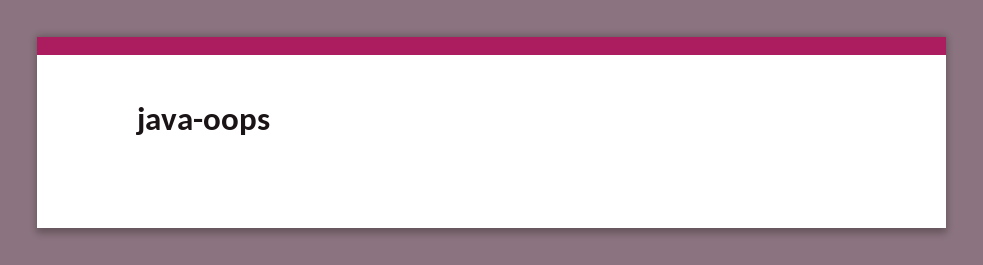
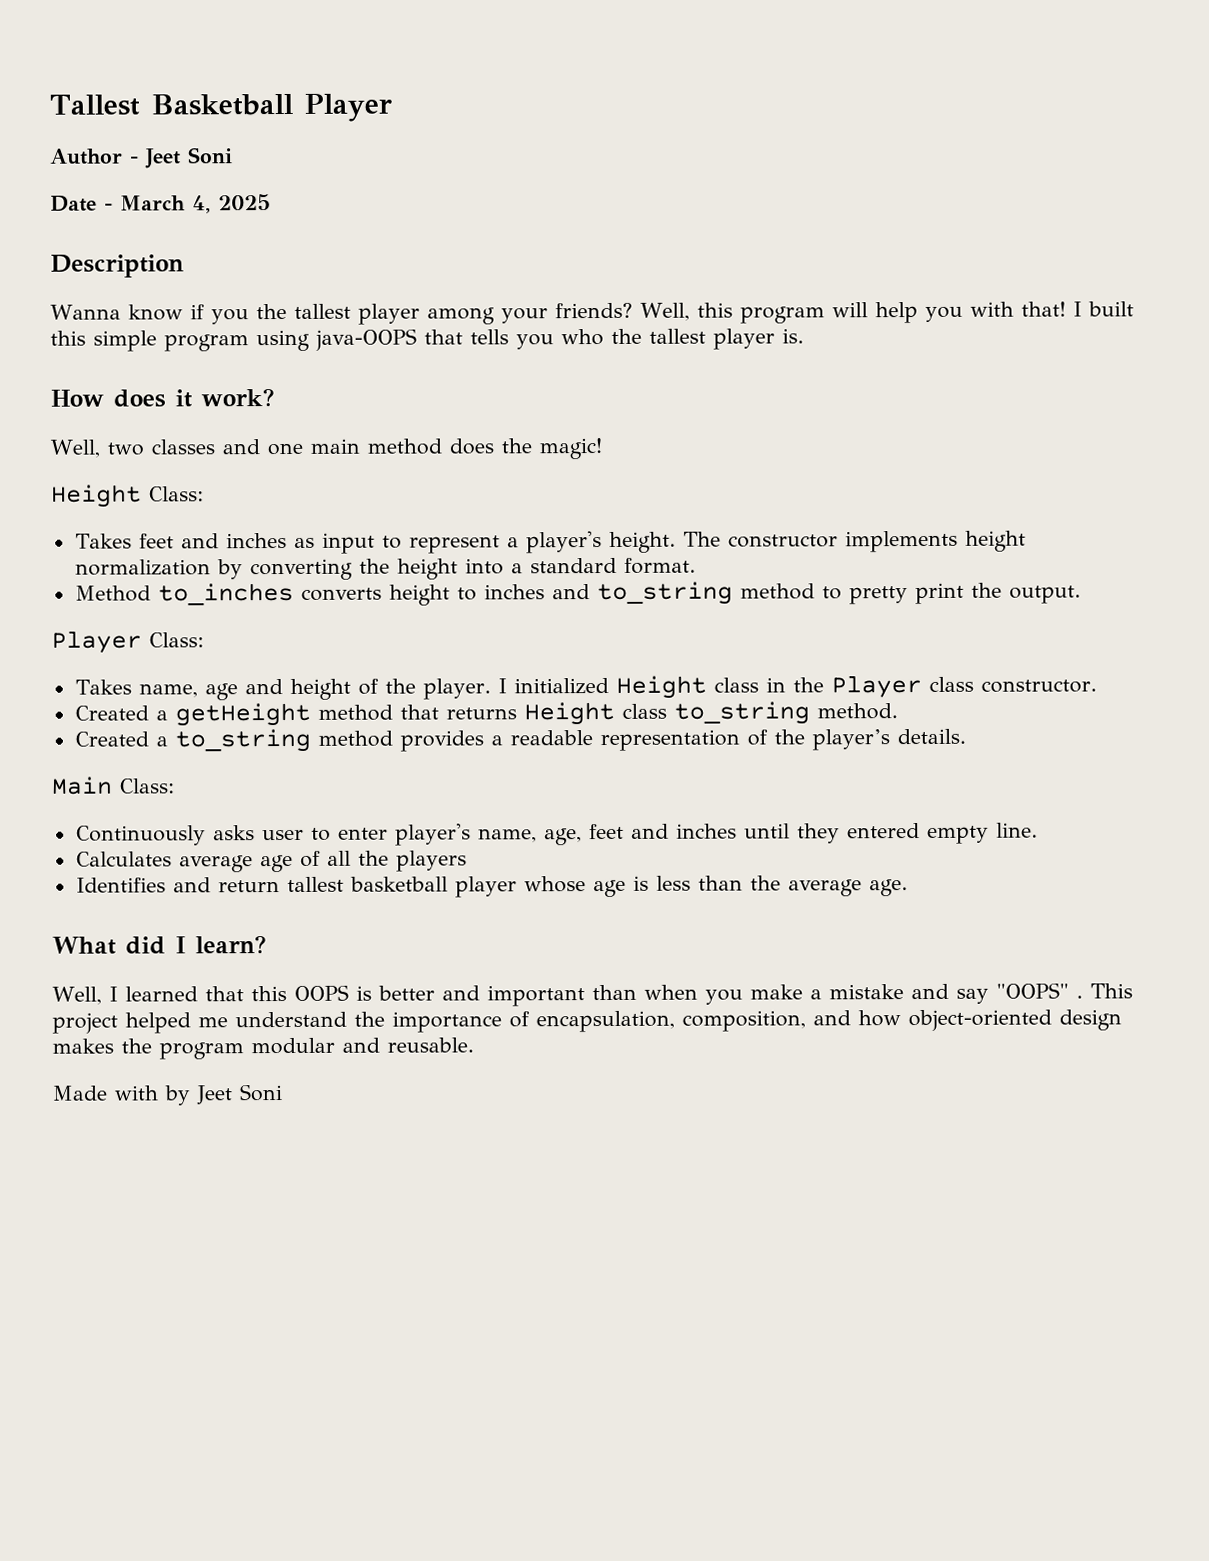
[135,107,270,135] java-oops -> [49,93,392,122] [50,147,233,169] [50,194,271,214] [50,254,184,278] [50,301,1134,325] [50,328,804,352] [50,388,275,408] [50,438,602,460] [51,484,204,508] [74,530,1026,554] [74,557,696,581] [74,581,1081,606] [51,630,204,654] [74,675,1097,701] [74,701,898,727] [74,728,966,753] [51,776,175,795] [75,822,1038,846] [75,850,467,873] [75,875,908,898] [52,935,267,955] [52,982,1133,1007] [52,1009,1122,1034] [52,1037,474,1060] [52,1084,283,1106] Tallest Basketball Player // Author - Jeet Soni // Date - March 4, 2025 // Description // Wanna know if you the tallest player among your friends? Well, this program will help you with that! I built this simple program using java-OOPS that tells you who the tallest player is. // How does it work? // Well, two classes and one main method does the magic! // Height Class: // Takes feet and inches as input to represent a player's height. The constructor implements height normalization by converting the height into a standard format. // Method to_inches converts height to inches and to_string method to pretty print the output. // Player Class: // Takes name, age and height of the player. I initialized Height class in the Player class constructor. // Created a getHeight method that returns Height class to_string method. // Created a to_string method provides a readable representation of the player’s details. // Main Class: // Continuously asks user to enter player's name, age, feet and inches until they entered empty line. // Calculates average age of all the players // Identifies and return tallest basketball player whose age is less than the average age. // What did I learn? // Well, I learned that this OOPS is better and important than when you make a mistake and say "OOPS" . This project helped me understand the importance of encapsulation, composition, and how object-oriented design makes the program modular and reusable. // Made with by Jeet Soni

